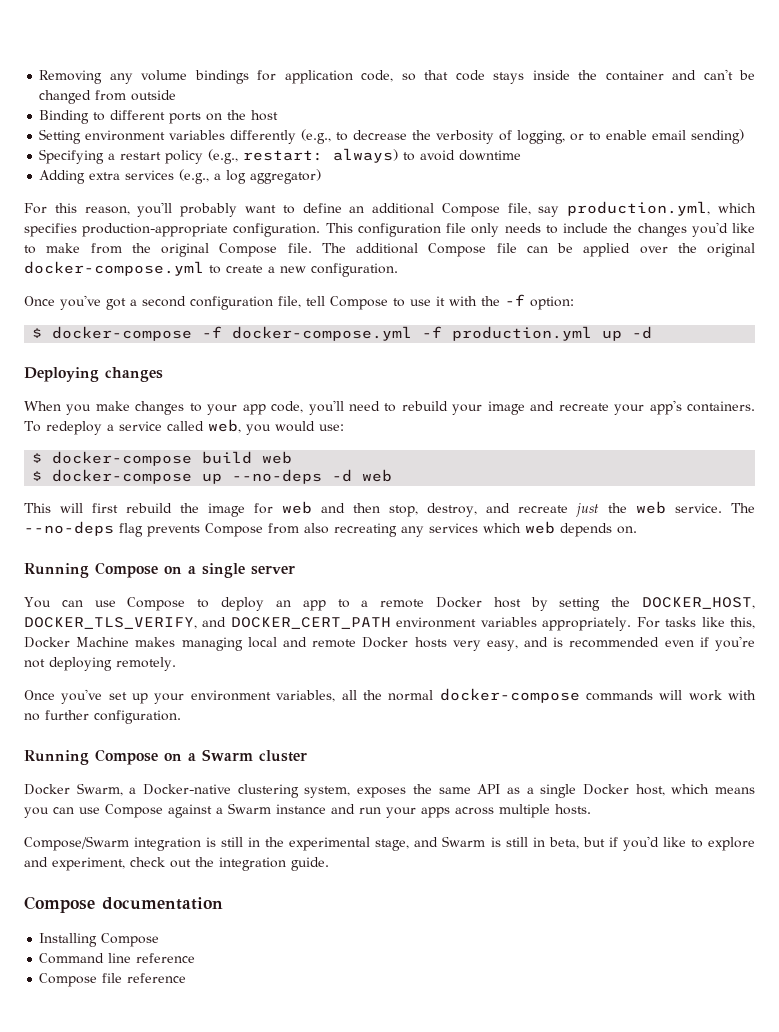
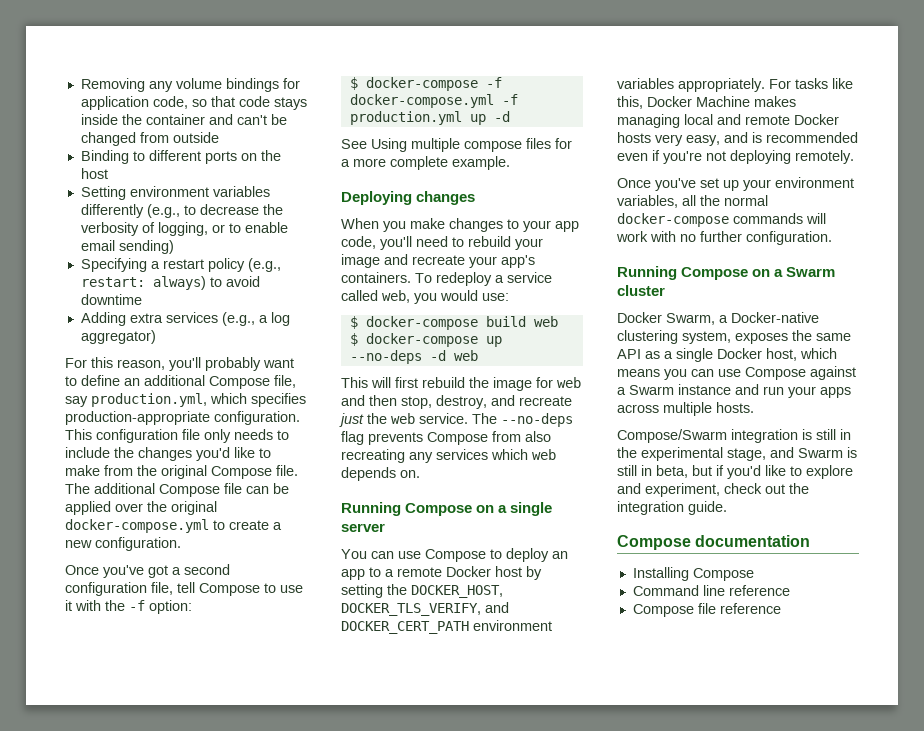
(653, 332) none -> [341,138,572,152] [341,156,510,170] // See Using multiple compose files for a more complete example.

